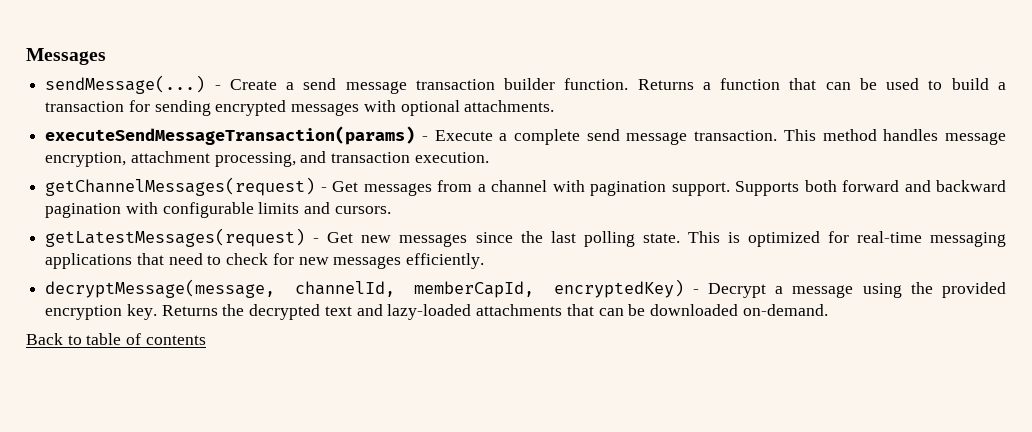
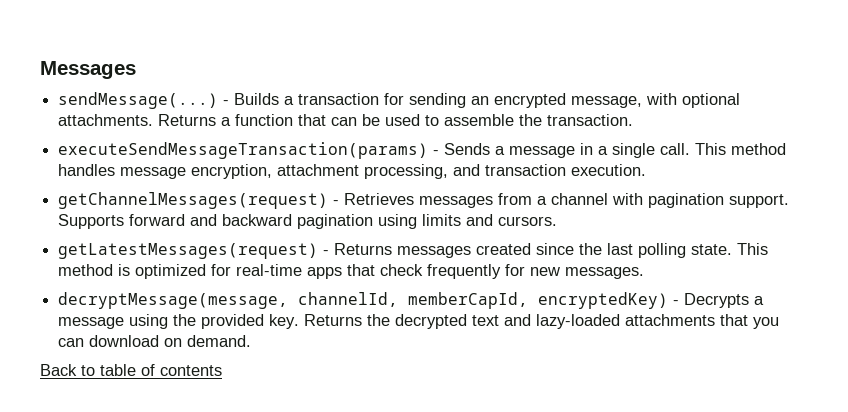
[229,78,629,94] Create a send message transaction builder function. -> [234,93,741,108] [58,114,154,126] Builds a transaction for sending an encrypted message, with optional attachments.
[951,78,1007,90] [45,100,555,116] [45,126,778,145] build a transaction for sending encrypted messages with optional attachments. // executeSendMessageTransaction(params) - Execute a complete send message transaction. -> [444,114,634,126] [58,142,691,159] assemble the transaction. // executeSendMessageTransaction(params) - Sends a message in a single call.
[332,181,359,192] Get -> [344,193,415,205] Retrieves
[804,180,837,192] both -> (125, 221) none
[125,202,254,218] with configurable -> [378,214,418,229] using
[327,232,468,247] Get new messages -> [334,243,532,258] Returns messages created
(720, 237) none -> [58,264,114,276] method
[929,232,1006,247] [45,253,485,269] messaging applications that need to check for new messages efficiently. -> [307,264,645,279] apps that check frequently for new messages.
[708,283,767,298] Decrypt -> [684,293,750,308] Decrypts
[45,305,123,320] encryption -> (265, 321) none
[598,304,828,316] can be downloaded on-demand. -> [753,317,780,329] [58,335,252,347] you can download on demand.

